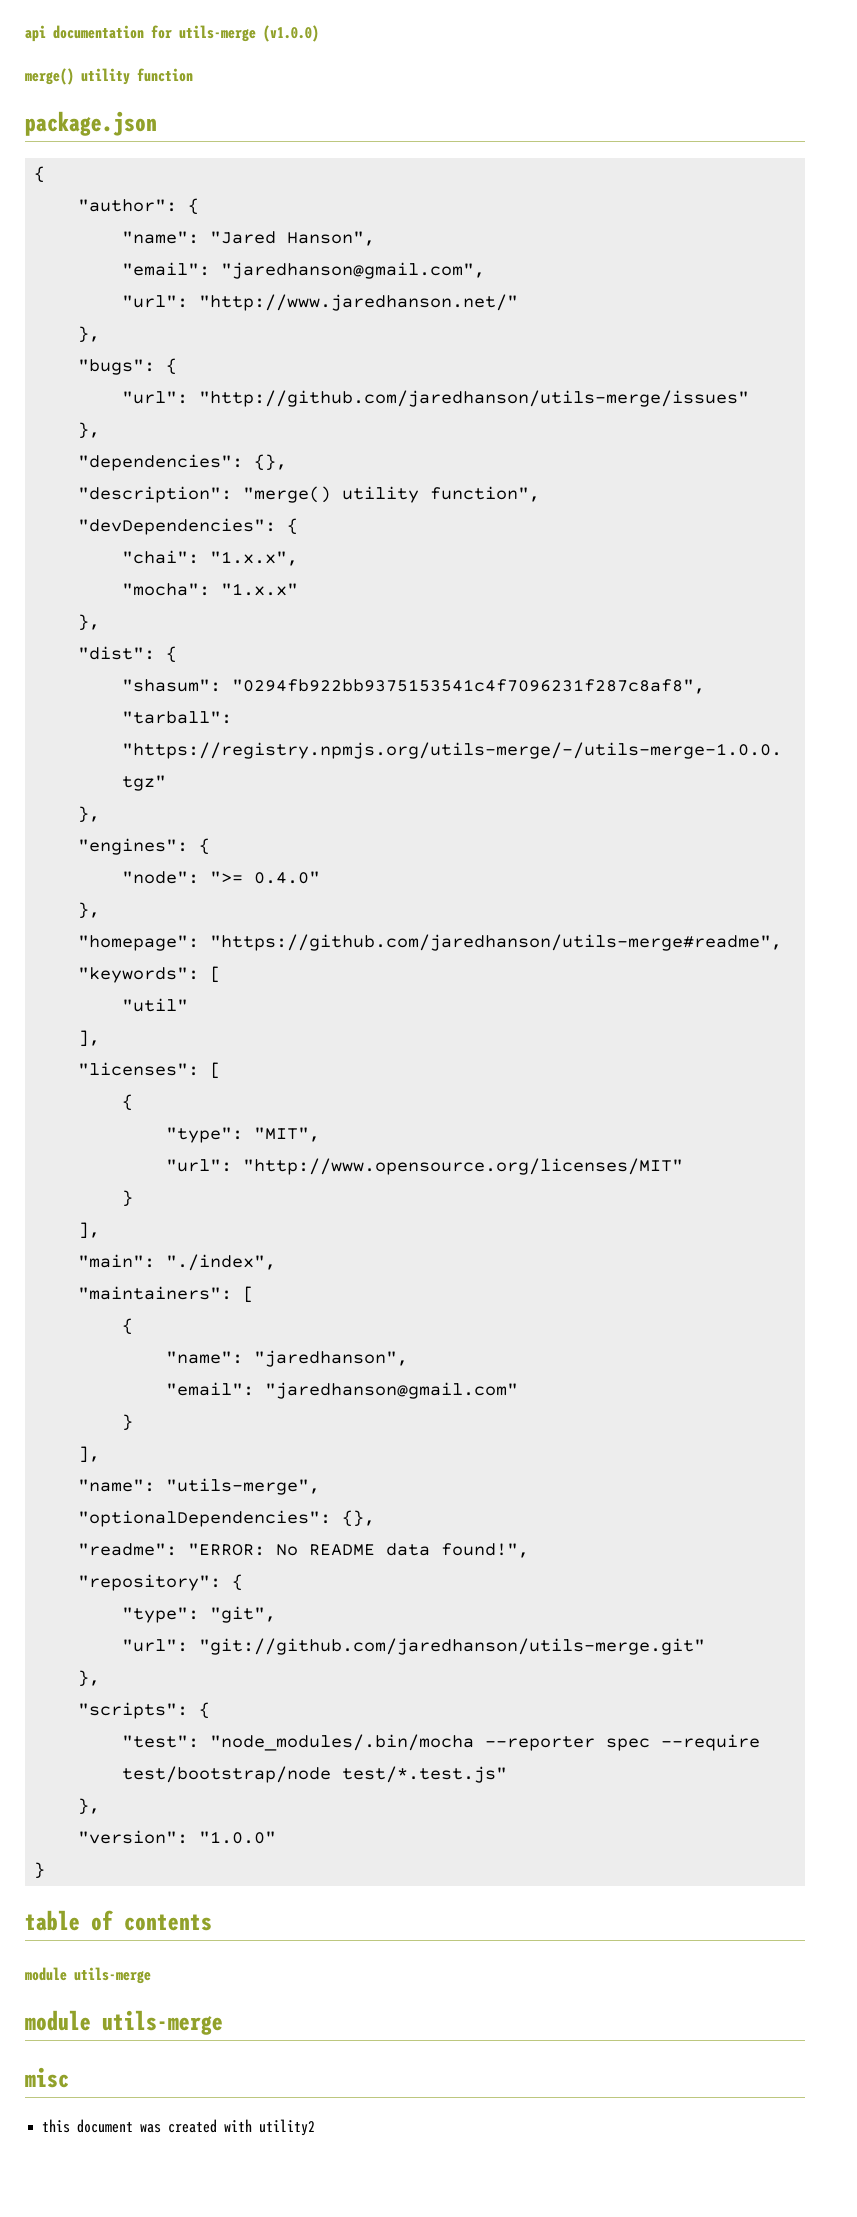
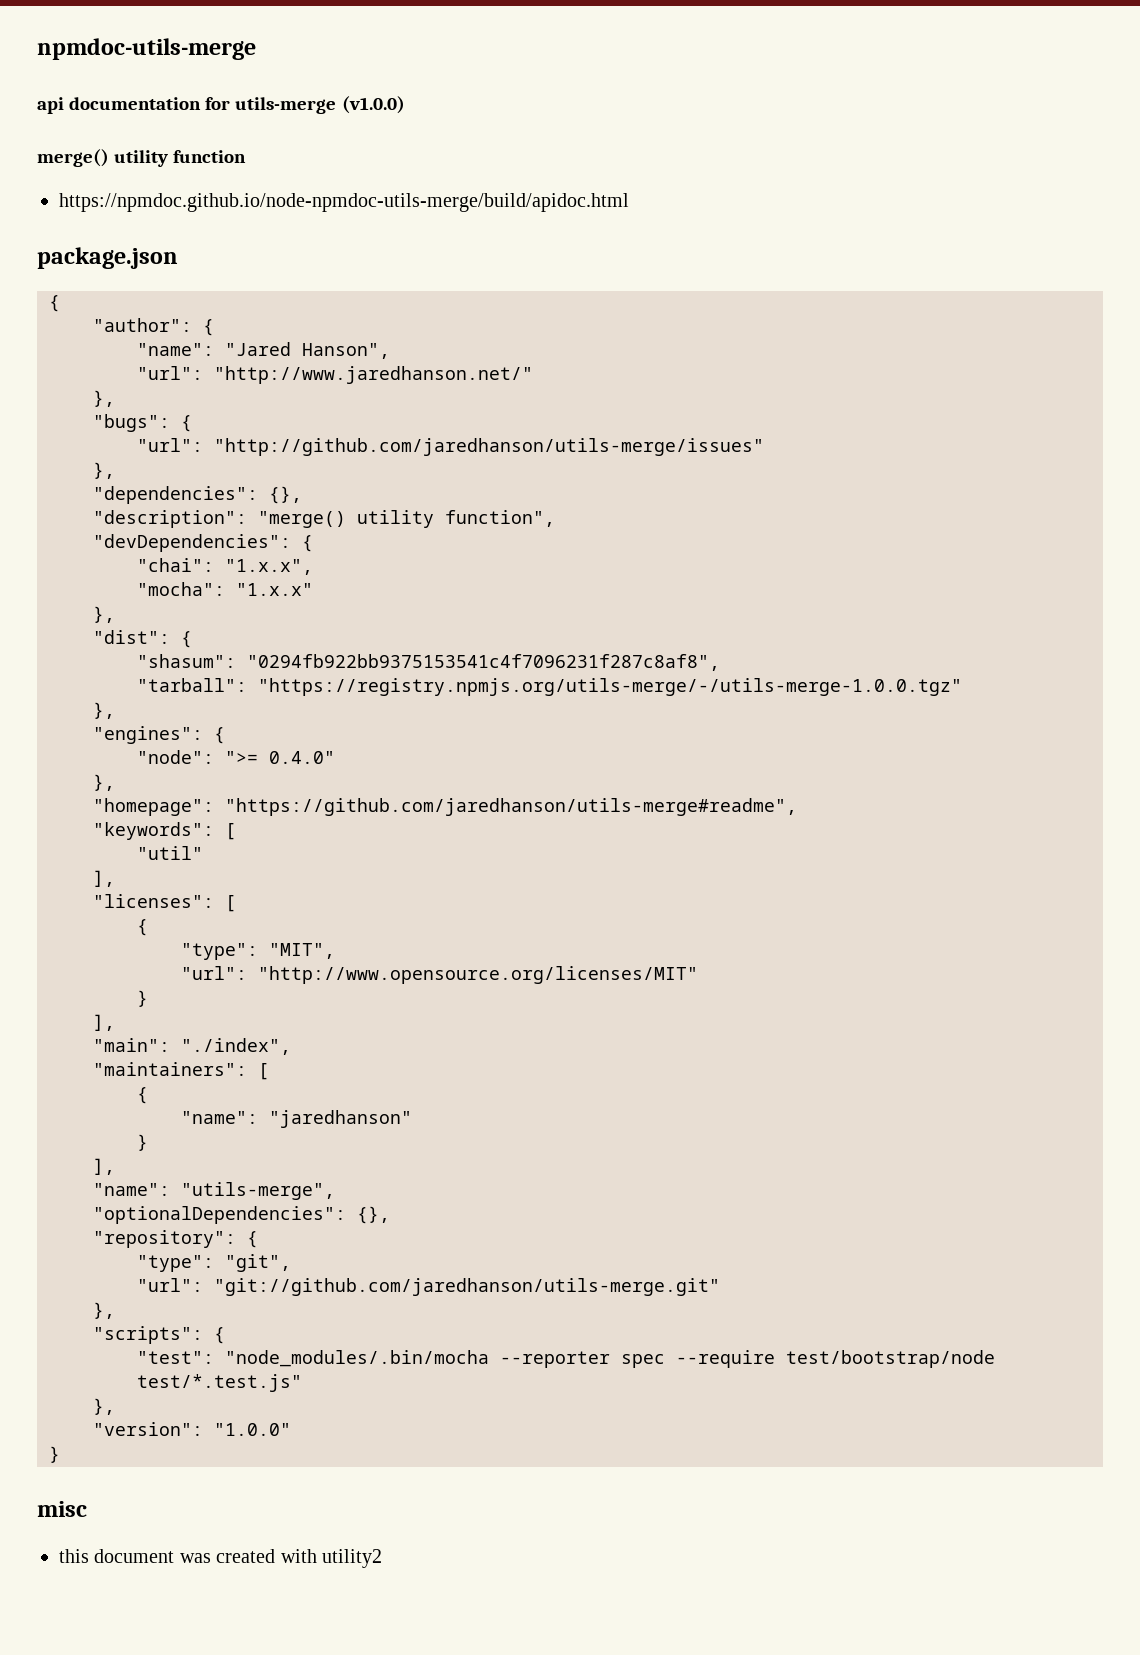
(25, 33) none -> [37,38,256,60] npmdoc-utils-merge //
(193, 75) none -> [59,193,629,212] // https://npmdoc.github.io/node-npmdoc-utils-merge/build/apidoc.html
[122,262,486,279] // "email": "jaredhanson@gmail.com", -> (390, 351) none
[254,1350,409,1367] [166,1382,519,1399] "jaredhanson", // "email": "jaredhanson@gmail.com" -> [269,1110,412,1128] "jaredhanson"
[78,1543,530,1558] // "readme": "ERROR: No README data found!", -> (390, 1215) none
[25,1910,212,1931] [25,1967,151,1984] [25,2010,223,2035] // table of contents // module utils-merge // module utils-merge -> (60, 1454) none

